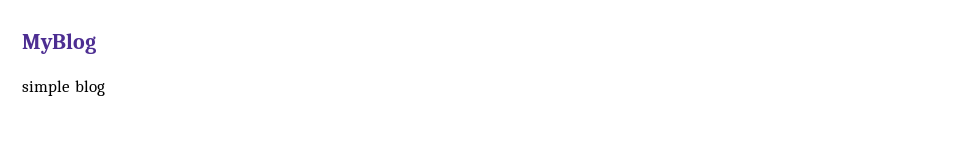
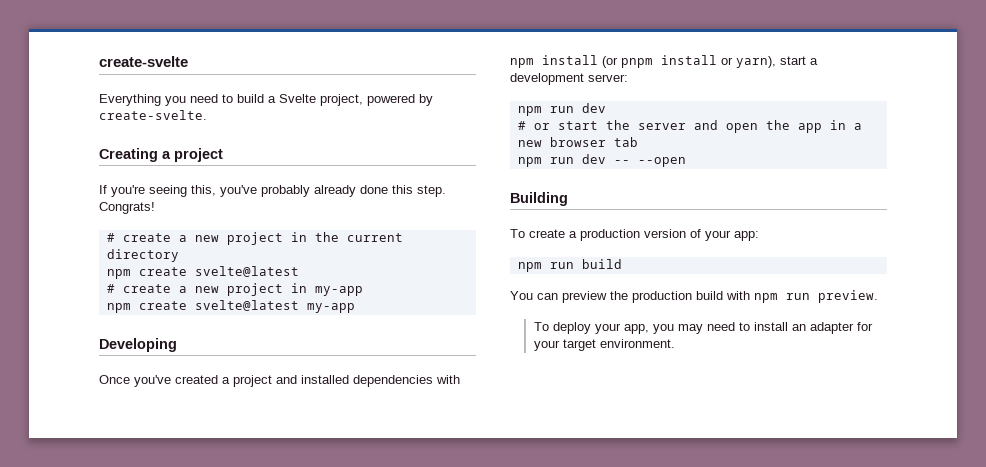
[22,33,96,54] [22,80,105,96] MyBlog // simple blog -> [99,56,188,67] [99,94,433,106] [99,110,207,120] [99,148,223,162] [99,185,446,197] [99,202,155,214] [106,232,403,245] [106,249,179,262] [106,266,299,279] [106,283,363,296] [106,300,355,313] [99,338,177,352] [99,375,460,387] [510,55,818,68] [510,73,628,85] [517,103,606,116] [517,120,862,133] [517,137,638,147] [517,154,686,167] [510,192,568,206] [510,229,759,241] [517,259,622,272] [510,290,878,303] [533,322,873,334] [533,339,675,351] create-svelte // Everything you need to build a Svelte project, powered by create-svelte. // Creating a project // If you're seeing this, you've probably already done this step. Congrats! // # create a new project in the current directory // npm create svelte@latest // # create a new project in my-app // npm create svelte@latest my-app // Developing // Once you've created a project and installed dependencies with npm install (or pnpm install or yarn), start a development server: // npm run dev // # or start the server and open the app in a new browser tab // npm run dev -- --open // Building // To create a production version of your app: // npm run build // You can preview the production build with npm run preview. // To deploy your app, you may need to install an adapter for your target environment.

